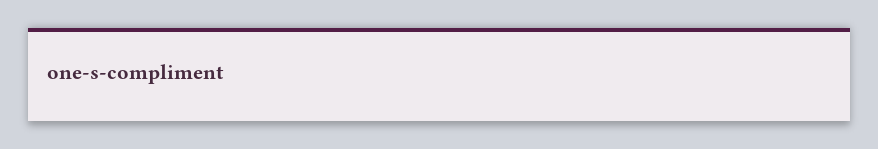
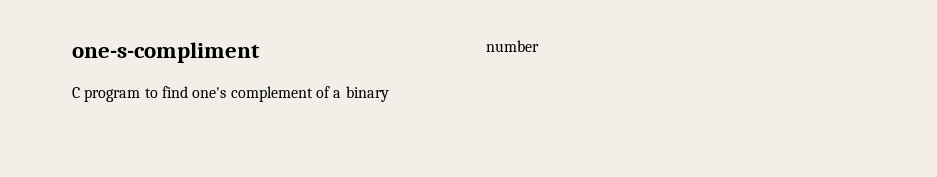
(224, 74) none -> [72,86,389,102] [486,40,539,52] // C program to find one's complement of a binary number

